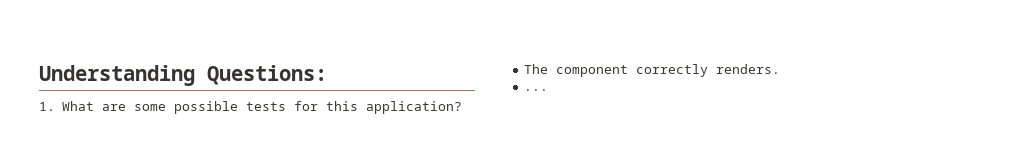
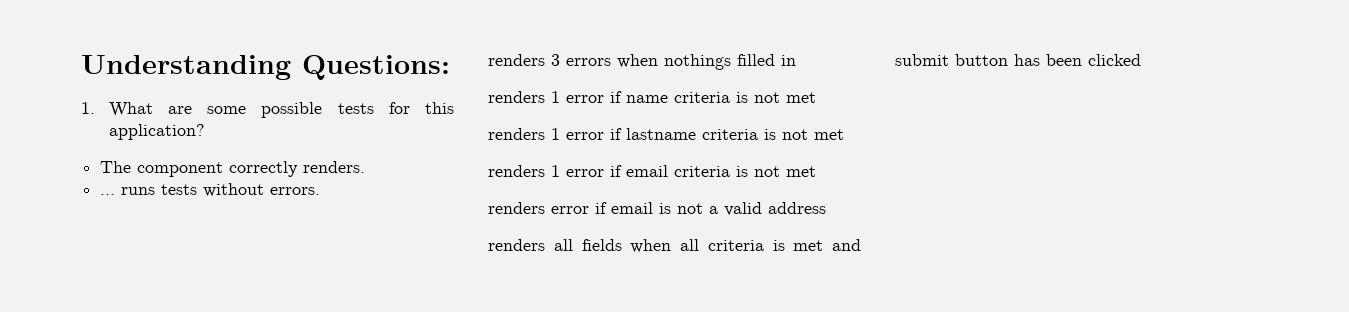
(549, 90) none -> [121,183,321,197] [488,54,796,70] [488,91,816,103] [488,128,844,140] [488,165,816,177] [488,202,826,216] [488,239,861,253] [895,54,1141,66] runs tests without errors. // renders 3 errors when nothings filled in // renders 1 error if name criteria is not met // renders 1 error if lastname criteria is not met // renders 1 error if email criteria is not met // renders error if email is not a valid address // renders all fields when all criteria is met and submit button has been clicked

